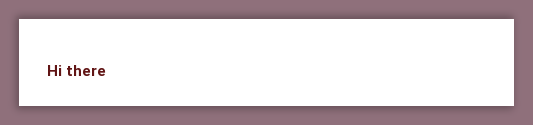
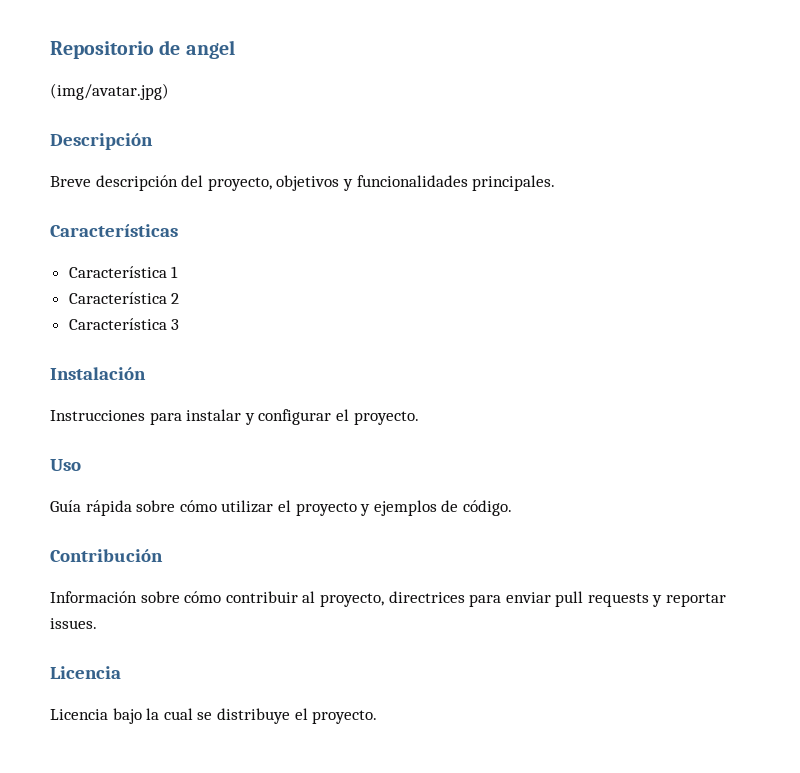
[47,65,107,76] Hi there -> [50,40,235,59] [50,83,169,100] [50,133,153,150] [50,175,556,191] [50,224,178,237] [68,266,179,278] [68,292,180,304] [68,318,180,330] [50,367,146,380] [50,409,419,425] [50,459,81,471] [50,500,512,516] [50,549,163,562] [50,591,727,607] [50,618,97,629] [50,666,121,679] [50,708,378,724] Repositorio de angel // (img/avatar.jpg) // Descripción // Breve descripción del proyecto, objetivos y funcionalidades principales. // Características // Característica 1 // Característica 2 // Característica 3 // Instalación // Instrucciones para instalar y configurar el proyecto. // Uso // Guía rápida sobre cómo utilizar el proyecto y ejemplos de código. // Contribución // Información sobre cómo contribuir al proyecto, directrices para enviar pull requests y reportar issues. // Licencia // Licencia bajo la cual se distribuye el proyecto.

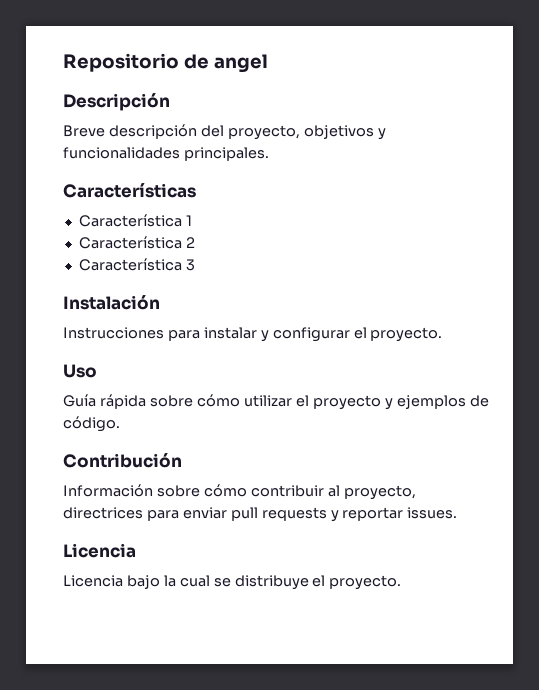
[50,83,169,100] // (img/avatar.jpg) -> (268, 63) none

